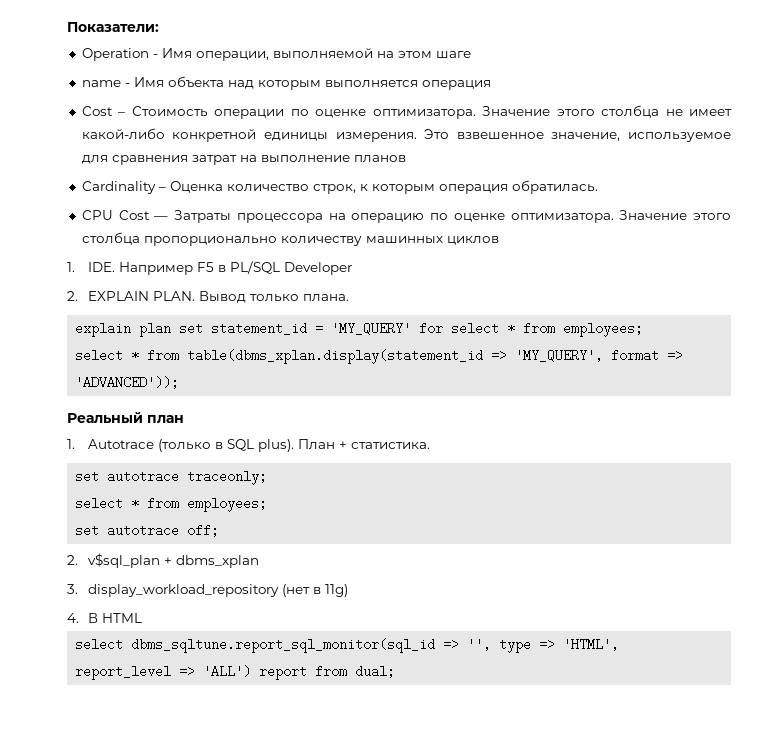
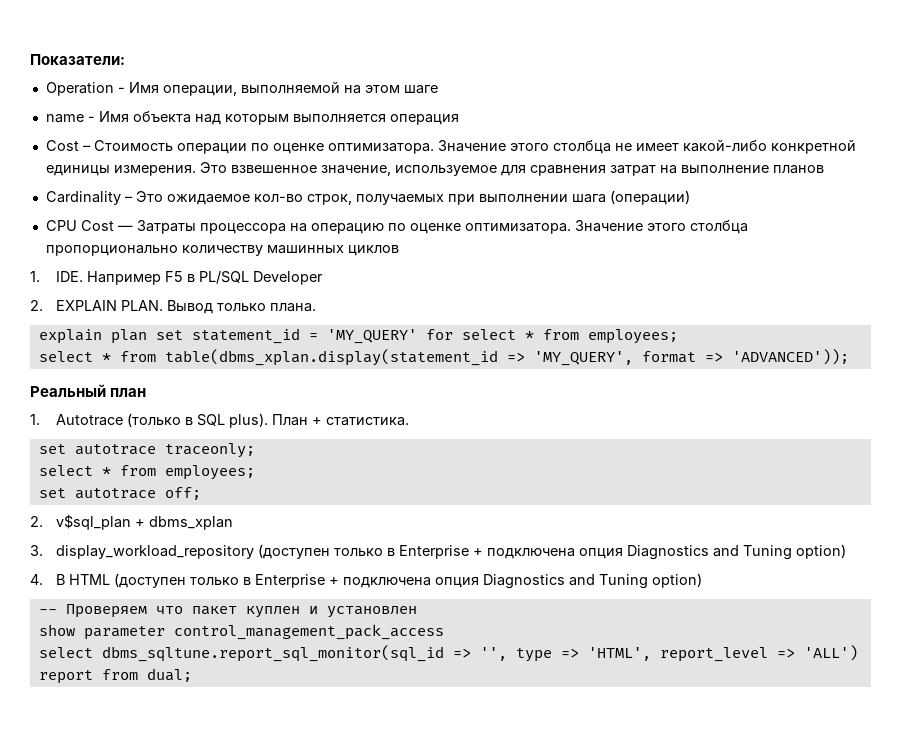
[169,180,598,194] Оценка количество строк, к которым операция обратилась. -> [135,190,690,205] Это ожидаемое кол-во строк, получаемых при выполнении шага (операции)
[282,584,349,597] [67,613,143,623] (нет в 11g) // 4. В HTML -> [258,544,847,560] [30,573,703,589] [38,604,417,618] [38,624,444,640] (доступен только в Enterprise + подключена опция Diagnostics and Tuning option) // 4. В HTML (доступен только в Enterprise + подключена опция Diagnostics and Tuning option) // -- Проверяем что пакет куплен и установлен // show parameter control_management_pack_access

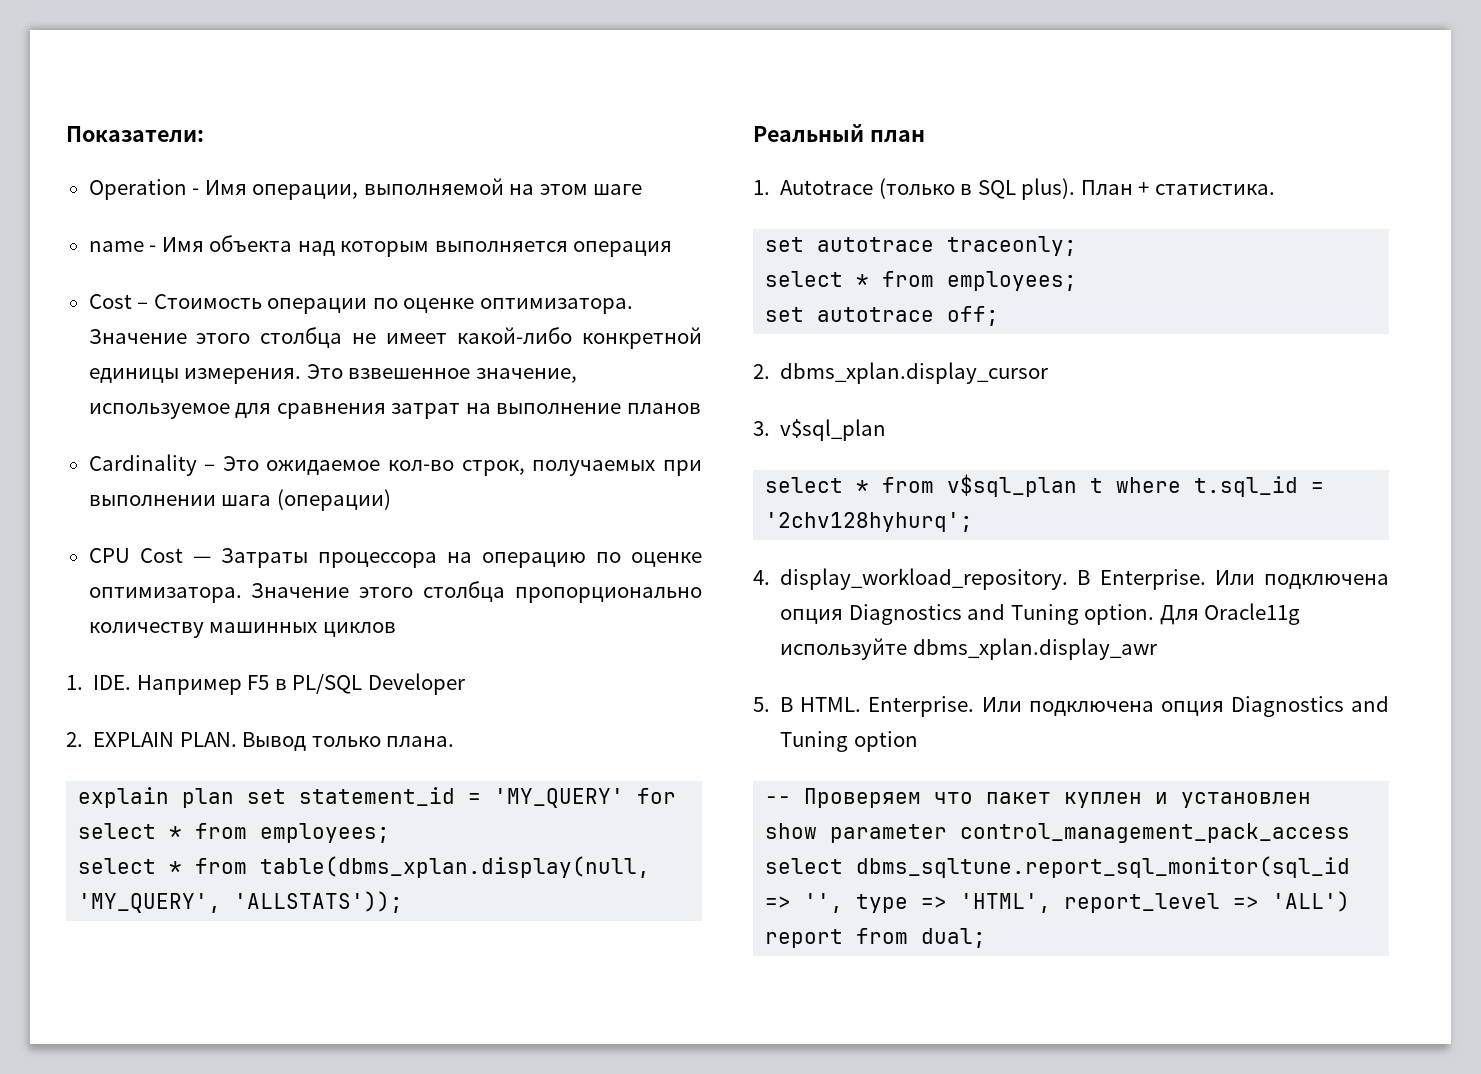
[164,349,849,366] table(dbms_xplan.display(statement_id => 'MY_QUERY', format => 'ADVANCED')); -> [260,856,651,878] [78,891,404,913] table(dbms_xplan.display(null, 'MY_QUERY', 'ALLSTATS'));
[56,514,234,530] [30,544,847,560] [30,573,703,589] v$sql_plan + dbms_xplan // 3. display_workload_repository (доступен только в Enterprise + подключена опция Diagnostics and Tuning option) // 4. В HTML (доступен только в Enterprise + подключена опция Diagnostics and Tuning option) -> [780,362,1049,384] [753,419,887,441] [765,474,1325,497] [765,512,974,532] [753,568,1389,590] [780,603,1301,625] [780,638,1157,660] [753,696,1389,717] [780,731,918,752] dbms_xplan.display_cursor // 3. v$sql_plan // select * from v$sql_plan t where t.sql_id = '2chv128hyhurq'; // 4. display_workload_repository. В Enterprise. Или подключена опция Diagnostics and Tuning option. Для Oracle11g используйте dbms_xplan.display_awr // 5. В HTML. Enterprise. Или подключена опция Diagnostics and Tuning option

